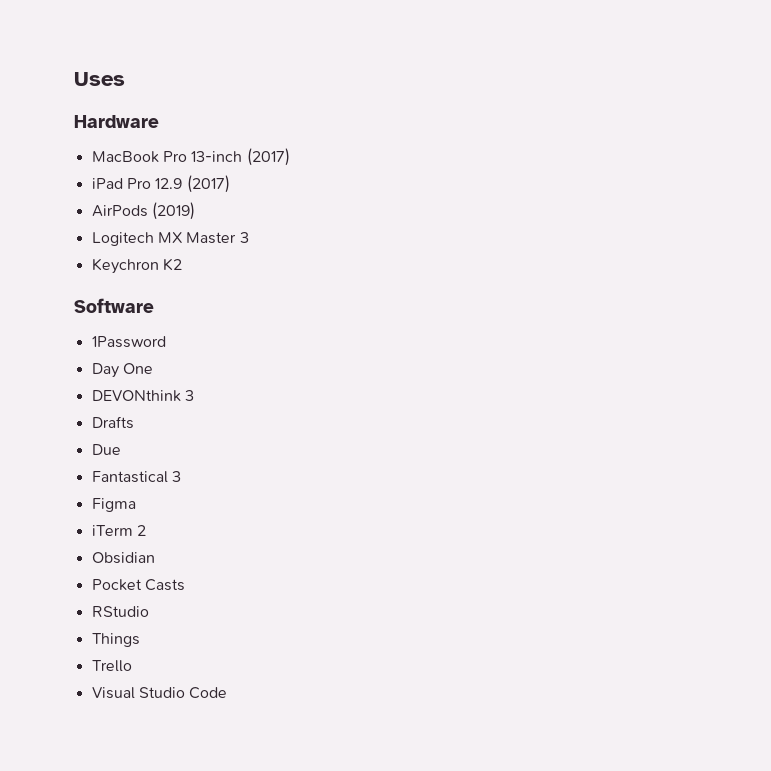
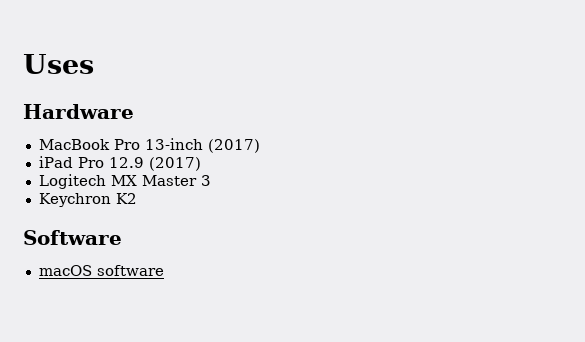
[91,202,195,220] // AirPods (2019) -> (201, 164) none
[91,336,166,348] [91,363,153,378] [91,390,194,402] [91,416,134,429] [91,444,121,455] [91,471,181,483] [91,498,136,512] [91,525,146,536] [91,552,155,564] [91,579,185,591] [91,606,149,617] [91,633,140,647] [91,660,132,672] [91,687,228,699] 1Password // Day One // DEVONthink 3 // Drafts // Due // Fantastical 3 // Figma // iTerm 2 // Obsidian // Pocket Casts // RStudio // Things // Trello // Visual Studio Code -> [38,265,164,276] macOS software

